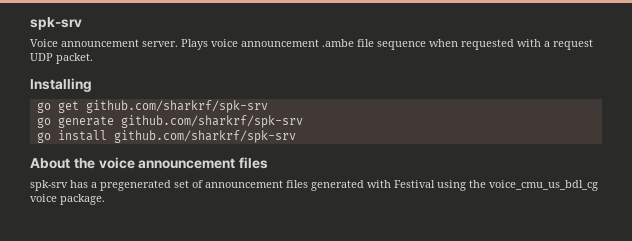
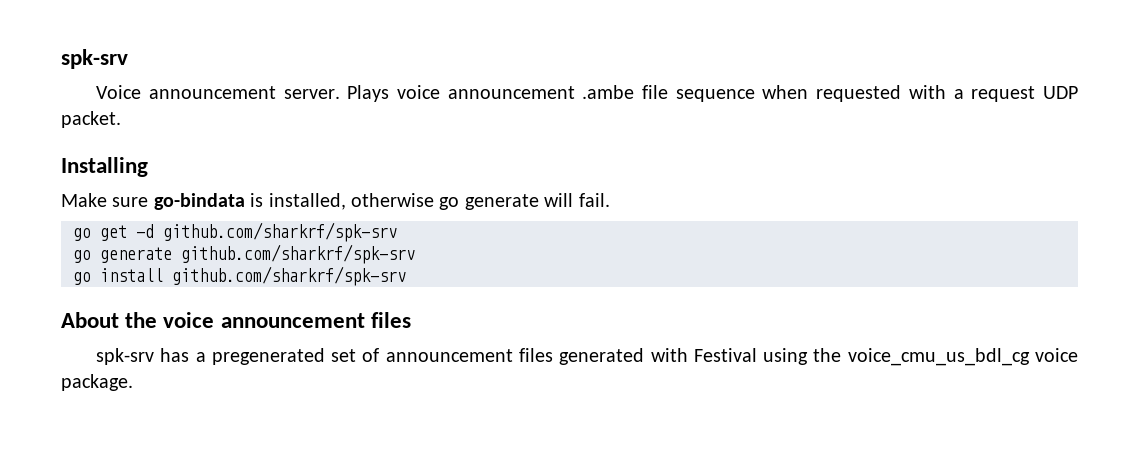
(92, 85) none -> [61,193,610,210] // Make sure go-bindata is installed, otherwise go generate will fail.
(79, 107) none -> [136,224,154,238] -d

